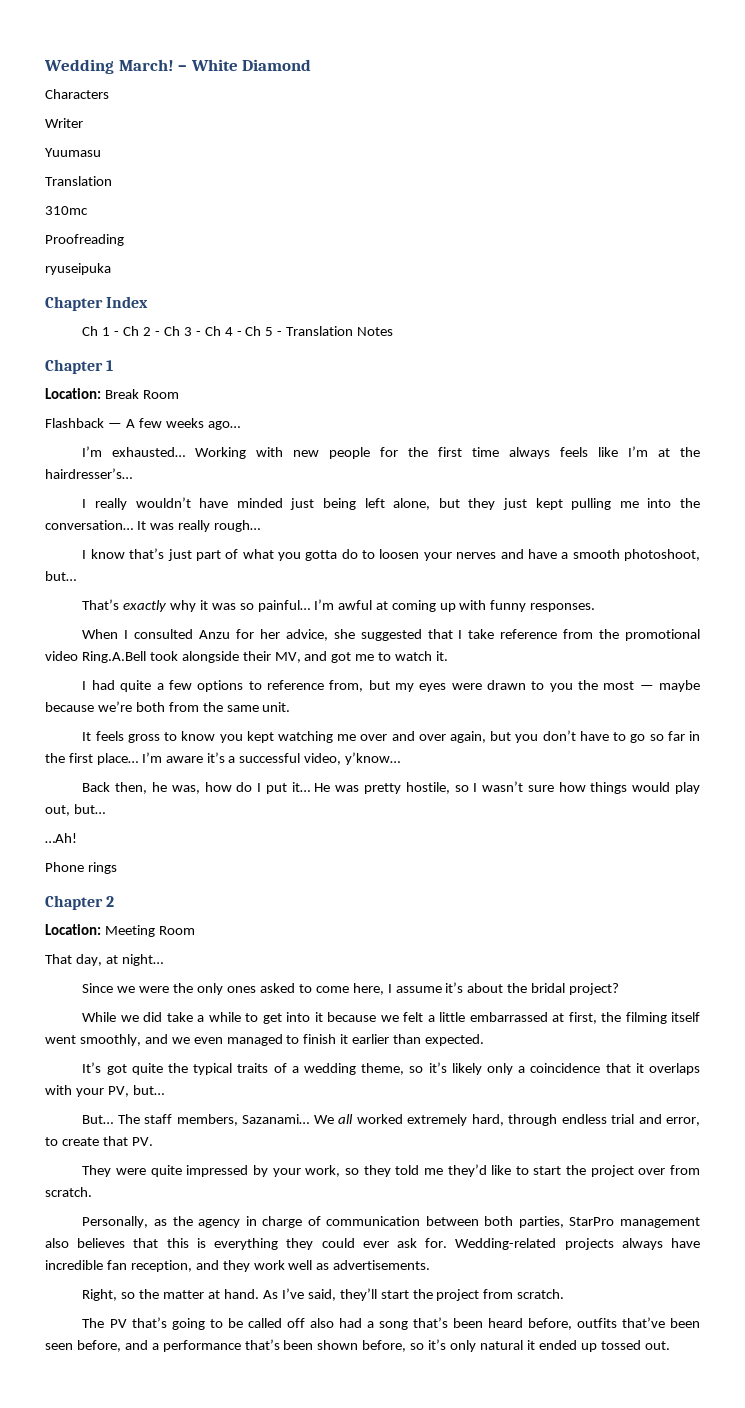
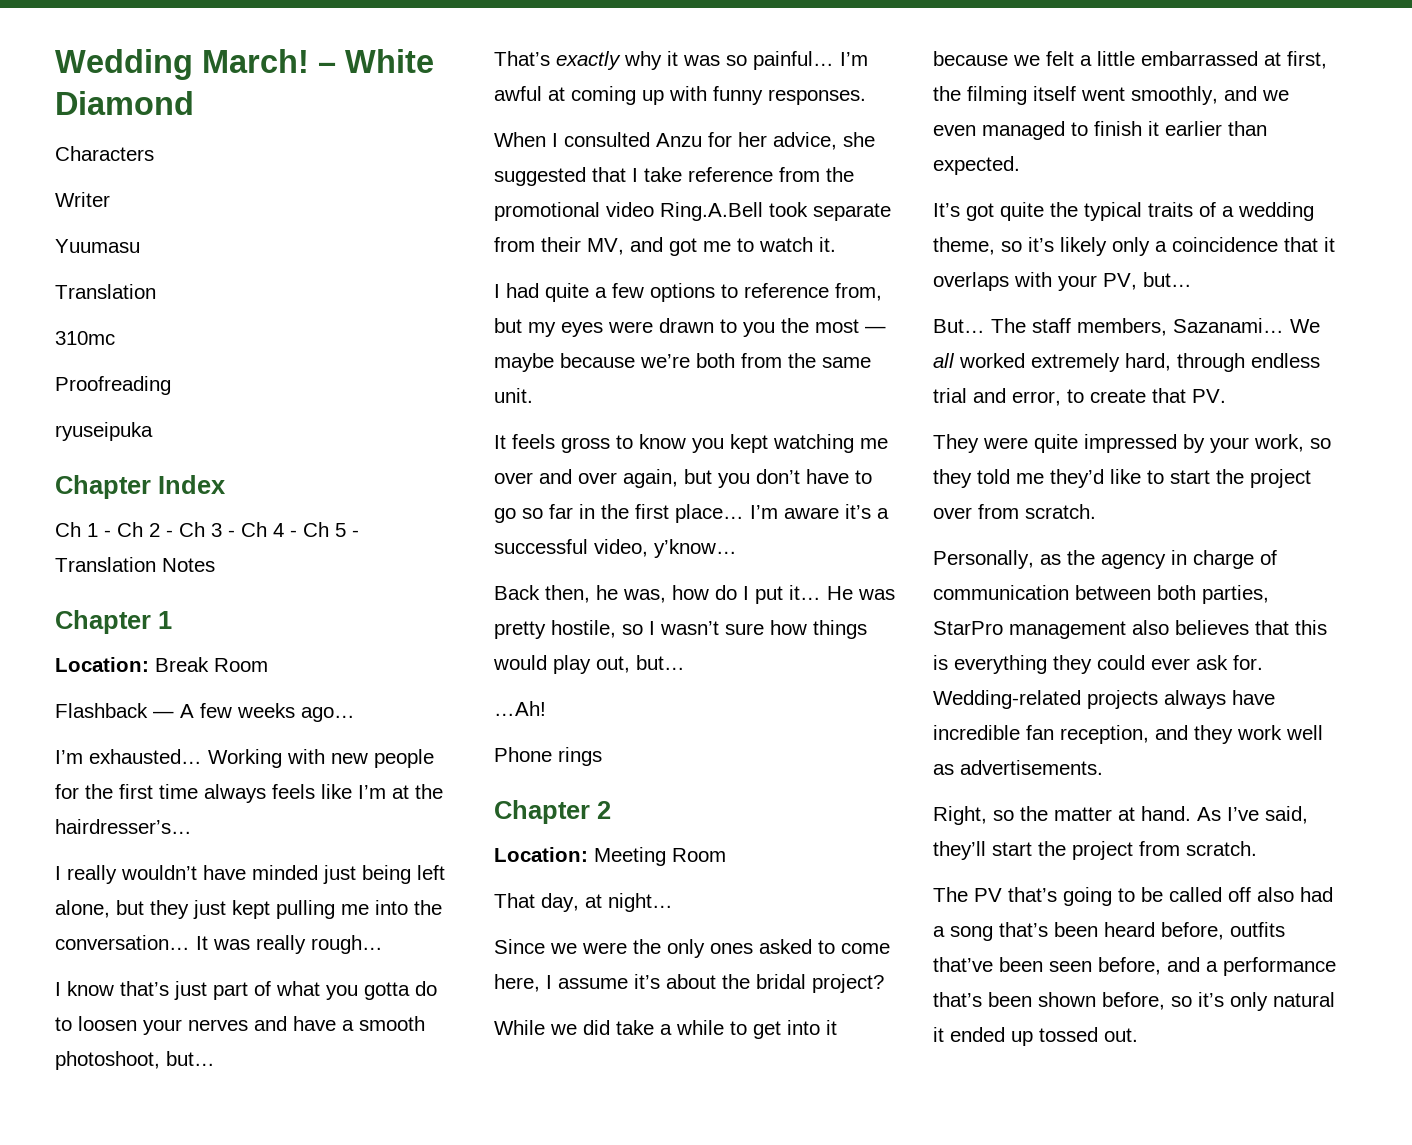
[181,651,239,663] alongside -> [813,203,891,221] [494,237,535,252] separate from

